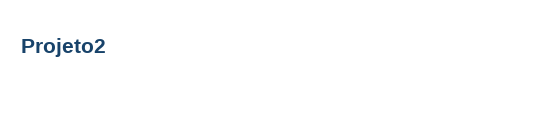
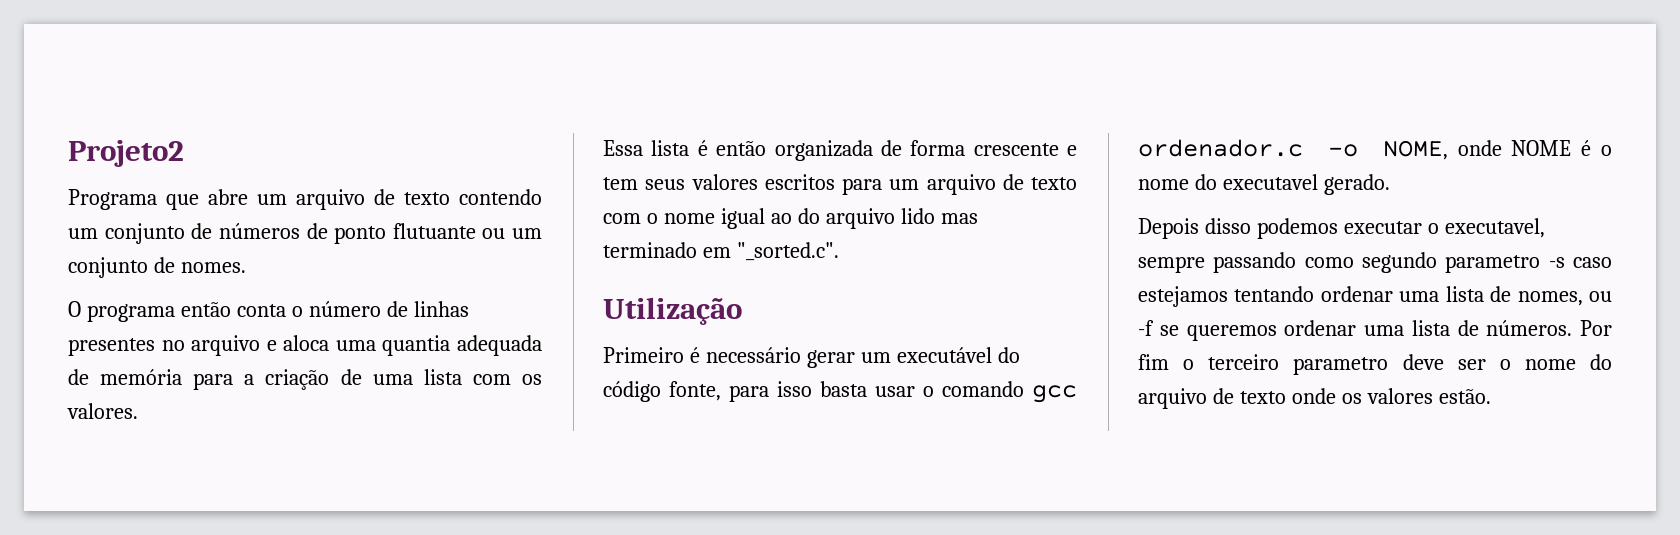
(106, 47) none -> [68,189,542,210] [68,223,542,244] [68,257,246,278] [68,301,469,322] [68,335,542,356] [68,369,542,390] [67,403,138,419] [603,140,1077,161] [603,174,1077,195] [603,208,978,229] [603,242,839,261] [603,297,742,325] [603,347,1020,368] [603,381,1077,403] [1138,139,1612,160] [1138,174,1390,195] [1138,218,1545,239] [1138,252,1612,273] [1138,286,1612,307] [1138,320,1612,341] [1138,354,1612,375] [1138,388,1491,409] // Programa que abre um arquivo de texto contendo um conjunto de números de ponto flutuante ou um conjunto de nomes. // O programa então conta o número de linhas presentes no arquivo e aloca uma quantia adequada de memória para a criação de uma lista com os valores. // Essa lista é então organizada de forma crescente e tem seus valores escritos para um arquivo de texto com o nome igual ao do arquivo lido mas terminado em "_sorted.c". // Utilização // Primeiro é necessário gerar um executável do código fonte, para isso basta usar o comando gcc ordenador.c -o NOME, onde NOME é o nome do executavel gerado. // Depois disso podemos executar o executavel, sempre passando como segundo parametro -s caso estejamos tentando ordenar uma lista de nomes, ou -f se queremos ordenar uma lista de números. Por fim o terceiro parametro deve ser o nome do arquivo de texto onde os valores estão.

